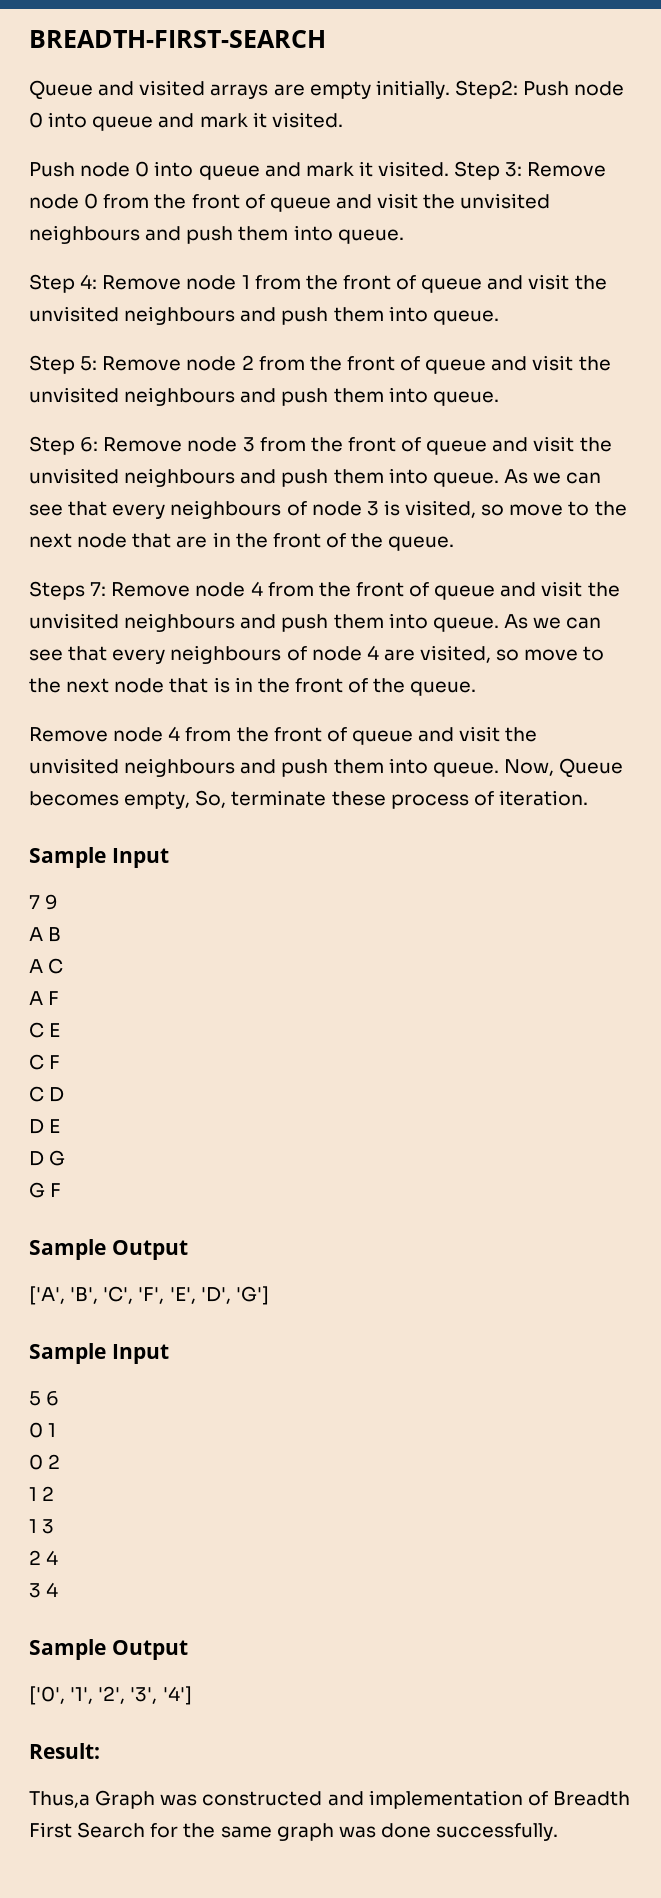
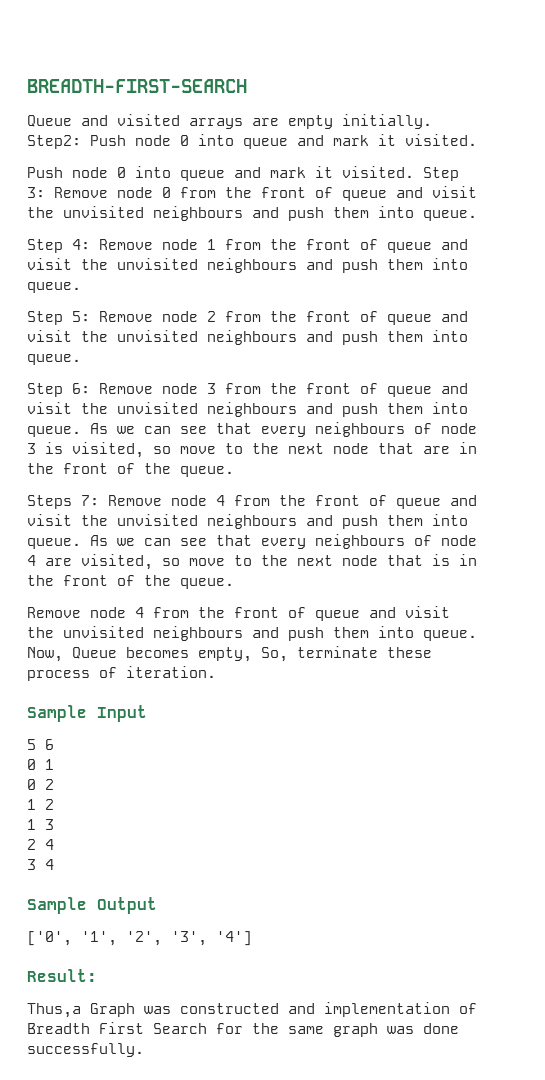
[29,894,59,910] [29,927,62,942] [29,958,64,974] [29,991,60,1005] [29,1022,61,1038] [29,1054,61,1070] [29,1086,65,1102] [29,1119,61,1134] [29,1150,66,1166] [29,1182,62,1198] [29,1239,188,1260] [29,1286,269,1305] [29,1343,169,1364] // 7 9 // A B // A C // A F // C E // C F // C D // D E // D G // G F // Sample Output // ['A', 'B', 'C', 'F', 'E', 'D', 'G'] // Sample Input -> (147, 713) none

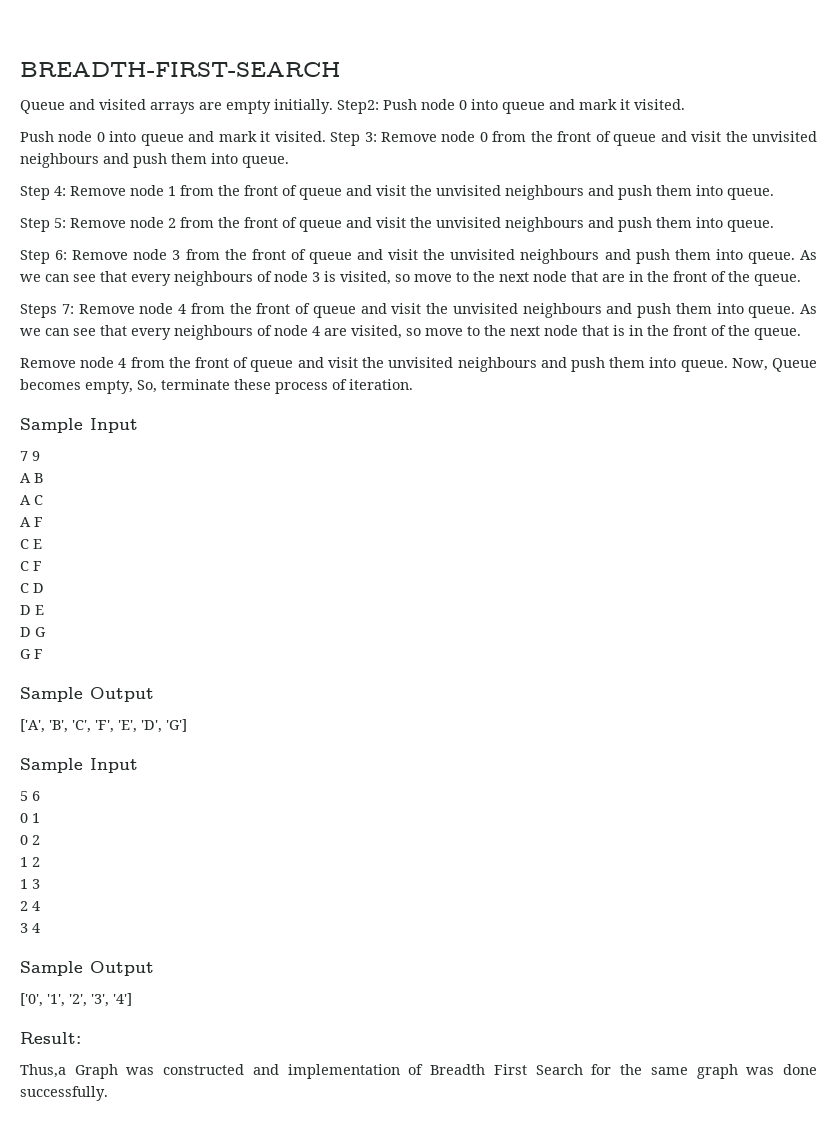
(147, 713) none -> [20,451,40,461] [20,473,43,483] [20,495,43,505] [20,517,43,527] [20,539,42,549] [20,561,42,571] [20,583,44,593] [20,605,44,615] [20,627,46,637] [20,649,43,659] [20,687,154,702] [20,719,187,733] [20,758,138,773] // 7 9 // A B // A C // A F // C E // C F // C D // D E // D G // G F // Sample Output // ['A', 'B', 'C', 'F', 'E', 'D', 'G'] // Sample Input

